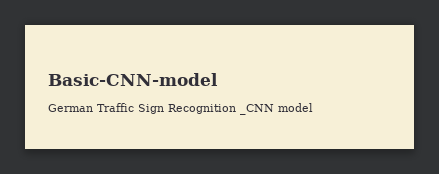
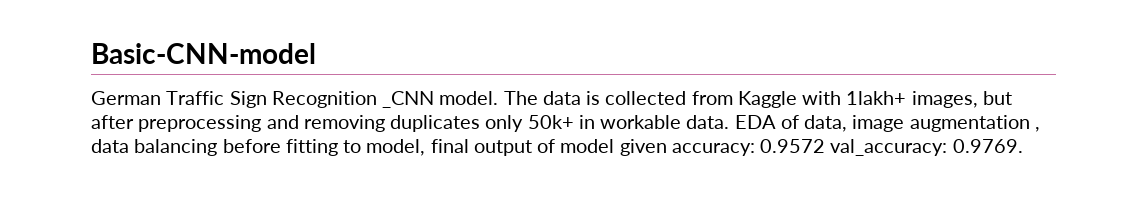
[278,103,313,112] model -> [439,91,1012,108] [91,115,1040,132] [91,139,1023,156] model. The data is collected from Kaggle with 1lakh+ images, but after preprocessing and removing duplicates only 50k+ in workable data. EDA of data, image augmentation , data balancing before fitting to model, final output of model given accuracy: 0.9572 val_accuracy: 0.9769.

